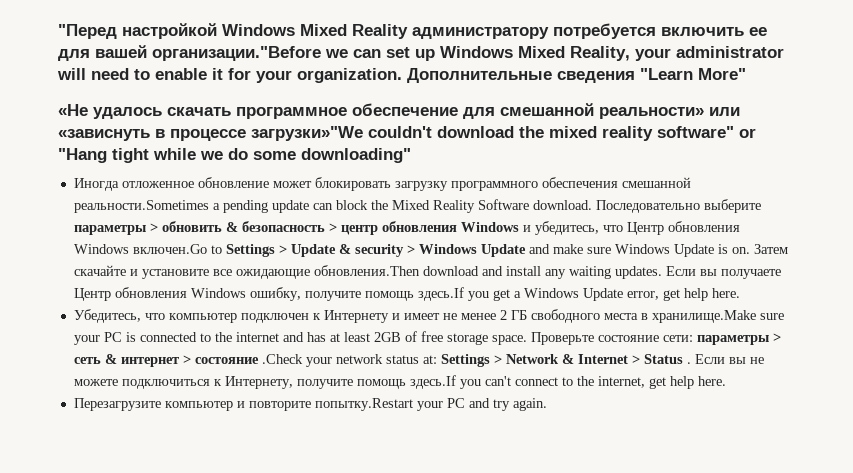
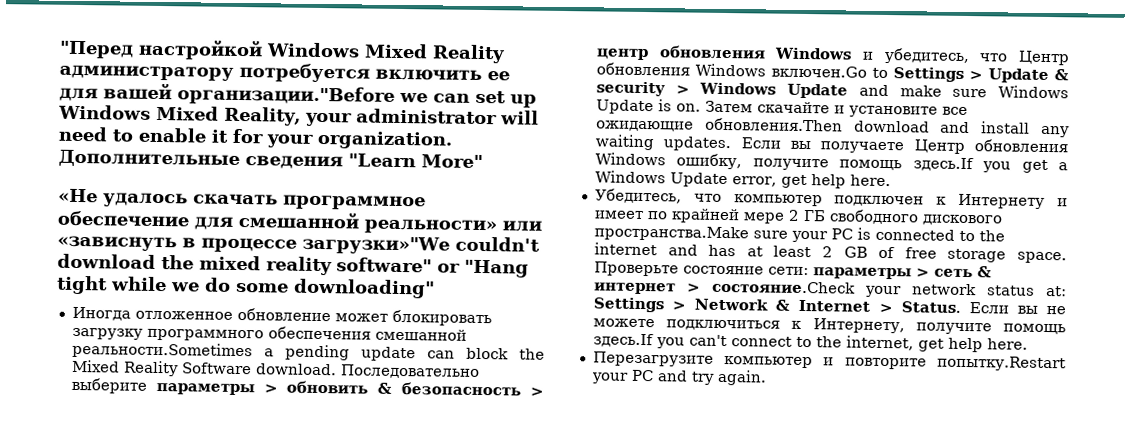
[442,309,756,323] не менее 2 ГБ свободного места в хранилище.Make -> [646,208,1003,226] [593,225,749,242] по крайней мере 2 ГБ свободного дискового пространства.Make
[373,332,401,342] 2GB -> [821,246,868,258] 2 GB
[194,354,303,364] состояние .Check -> [711,280,856,294] состояние.Check
[643,354,691,364] Status . -> [900,301,961,313] Status.

